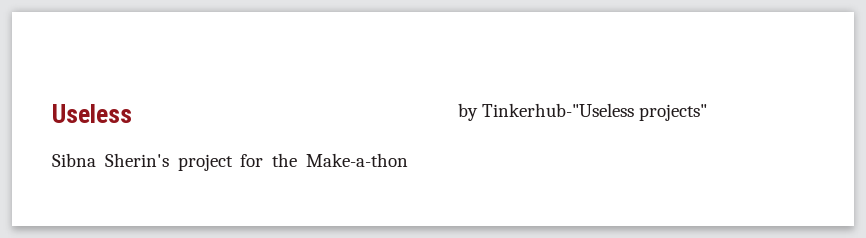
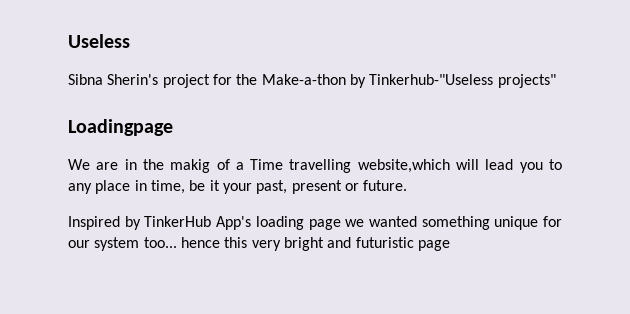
(708, 112) none -> [68,119,173,136] [68,159,563,173] [68,180,408,194] [68,216,562,230] [68,237,450,251] // Loadingpage // We are in the makig of a Time travelling website,which will lead you to any place in time, be it your past, present or future. // Inspired by TinkerHub App's loading page we wanted something unique for our system too... hence this very bright and futuristic page

